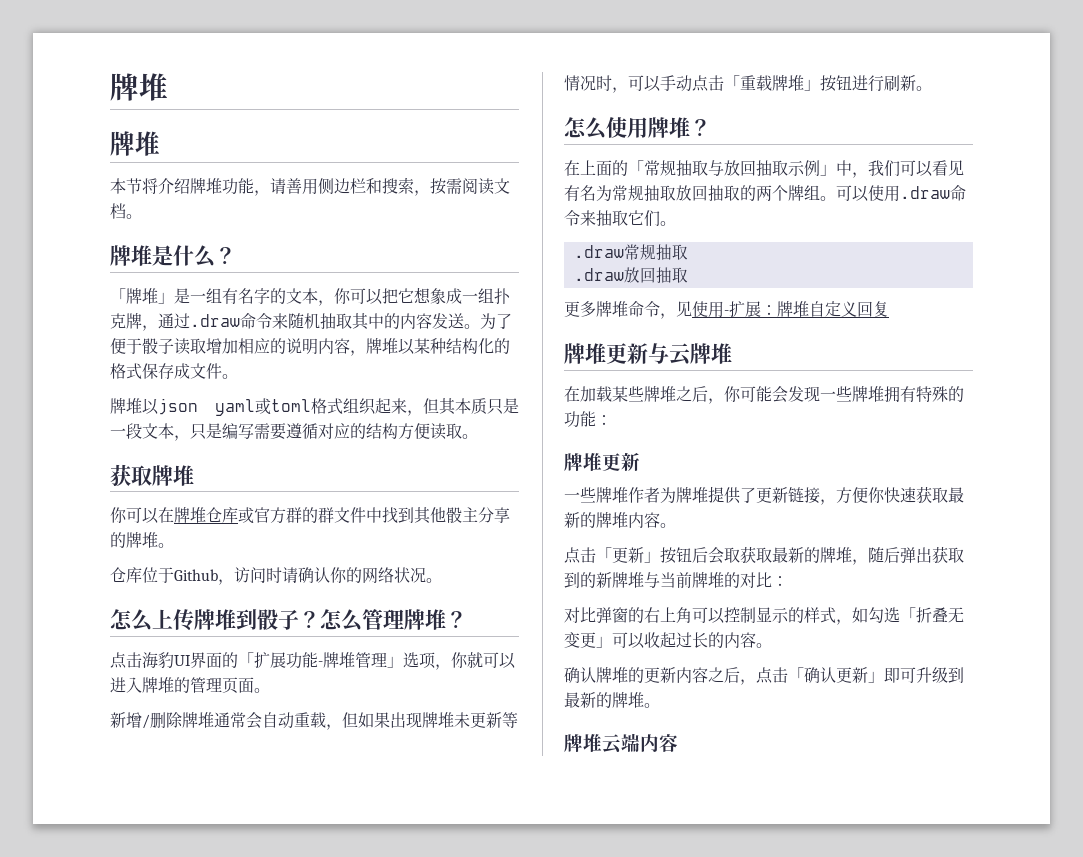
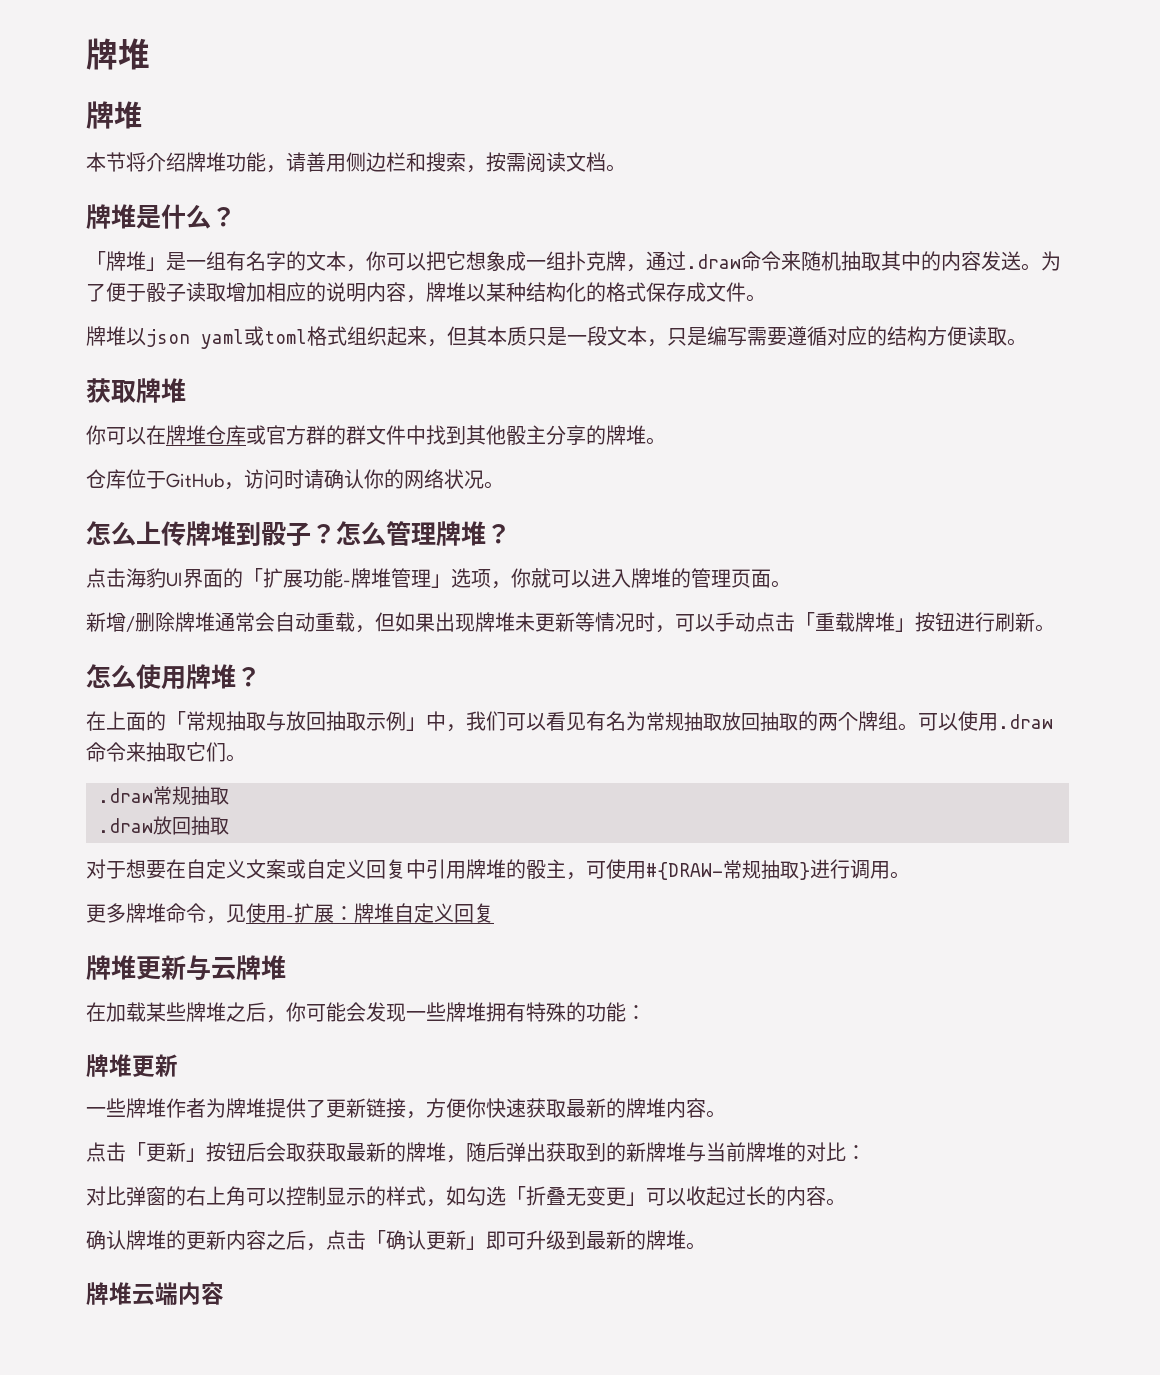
[174,569,218,581] Github -> [166,473,224,488] GitHub
(688, 275) none -> [86,859,910,880] // 对于想要在自定义文案或自定义回复中引用牌堆的骰主，可使用#{DRAW-常规抽取}进行调用。

